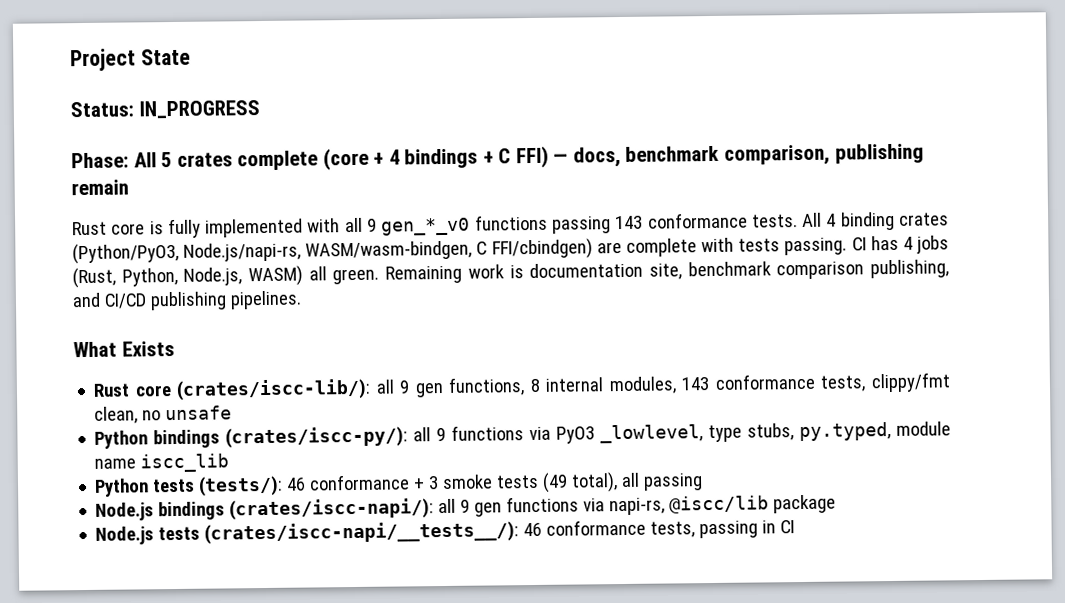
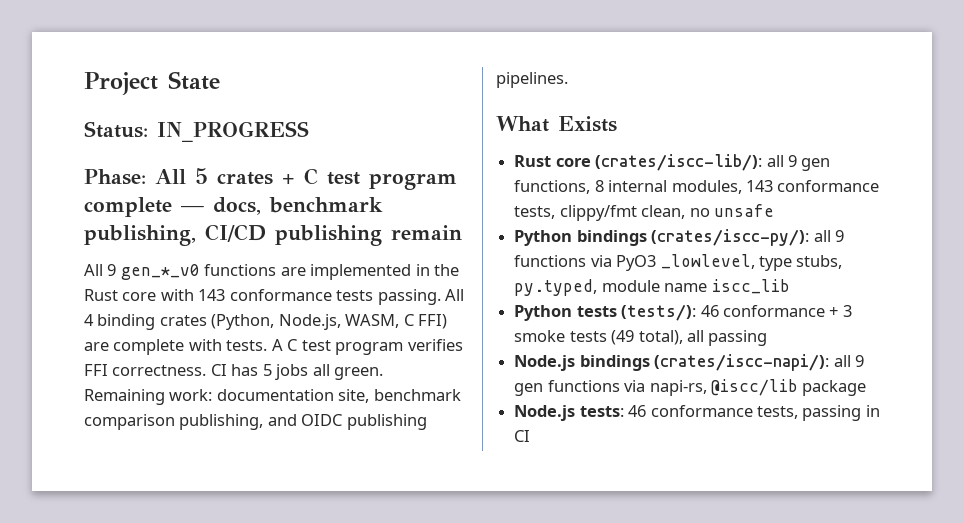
[237,145,549,171] complete (core + 4 bindings + C FFI) -> [282,168,457,190] [84,197,172,217] + C test program complete
[724,144,831,166] comparison, -> [84,224,266,246] publishing, CI/CD
[72,211,949,239] [72,235,950,265] [72,265,304,289] Rust core is fully implemented with all 9 gen_*_v0 functions passing 143 conformance tests. All 4 binding crates (Python/PyO3, Node.js/napi-rs, WASM/wasm-bindgen, C FFI/cbindgen) are complete with tests passing. CI has 4 jobs (Rust, Python, Node.js, WASM) -> [84,264,460,280] [84,289,465,305] [84,314,448,330] [84,339,463,355] [84,364,309,380] All 9 gen_*_v0 functions are implemented in the Rust core with 143 conformance tests passing. All 4 binding crates (Python, Node.js, WASM, C FFI) are complete with tests. A C test program verifies FFI correctness. CI has 5 jobs
[467,264,524,279] work is -> [169,389,213,401] work:
[103,293,147,309] CI/CD -> [301,414,343,426] OIDC
[158,521,520,545] tests (crates/iscc-napi/__tests__/): -> [579,406,624,417] tests:

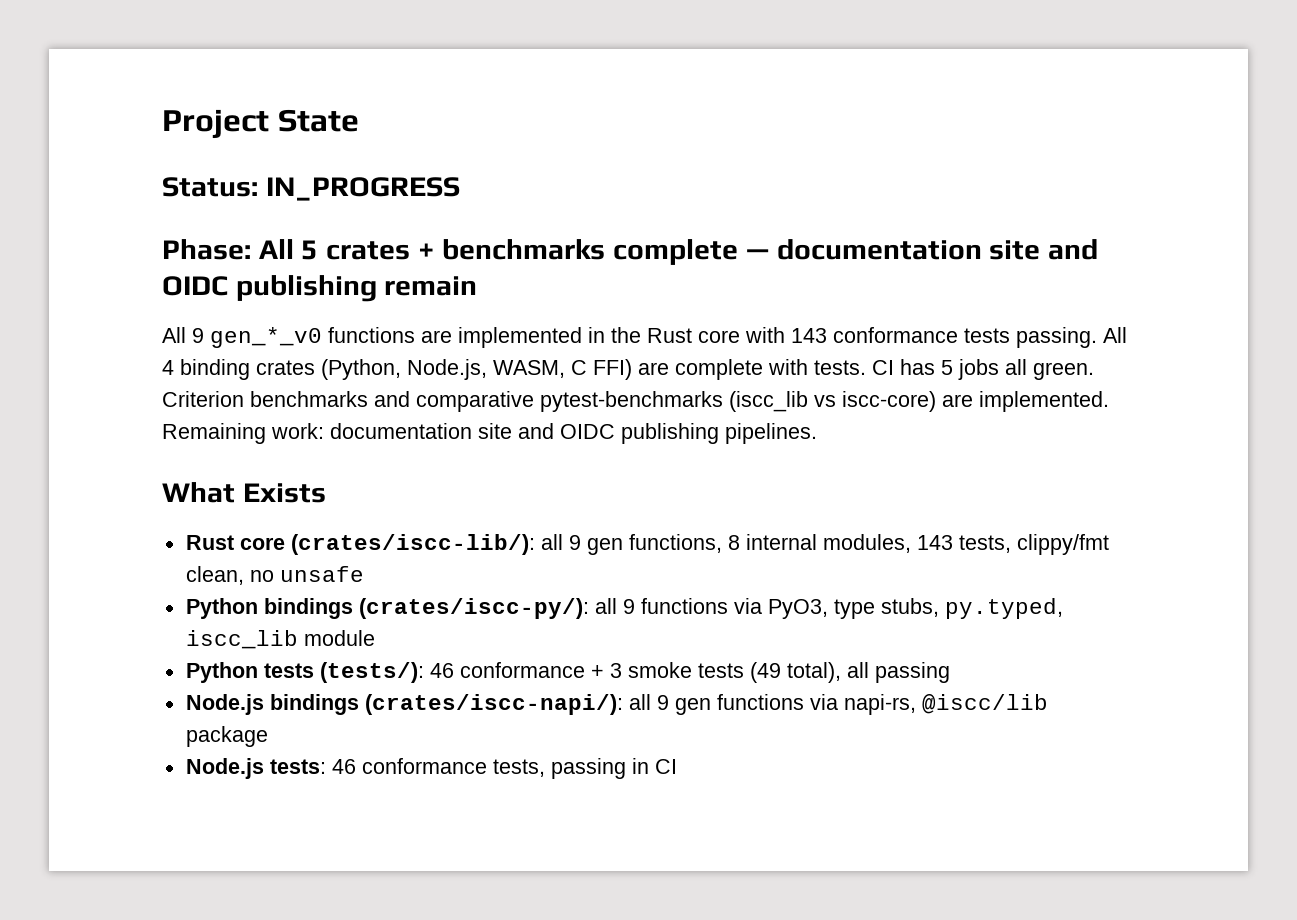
[304,168,457,190] [84,197,383,217] [84,224,266,246] C test program complete — docs, benchmark publishing, CI/CD -> [442,239,1098,265] [162,276,228,296] benchmarks complete — documentation site and OIDC
[271,339,463,355] [84,364,207,376] A C test program verifies FFI correctness. -> (866, 367) none
[84,389,461,405] [84,414,264,430] Remaining work: documentation site, benchmark comparison publishing, -> [162,391,1109,412] [162,423,512,444] Criterion benchmarks and comparative pytest-benchmarks (iscc_lib vs iscc-core) are implemented. Remaining work: documentation site
[777,180,880,192] conformance -> (953, 542) none
[616,254,755,271] PyO3 _lowlevel, -> [767,599,828,619] PyO3,
(598, 287) none -> [185,630,298,649] iscc_lib
[664,279,790,294] name iscc_lib -> (375, 638) none

